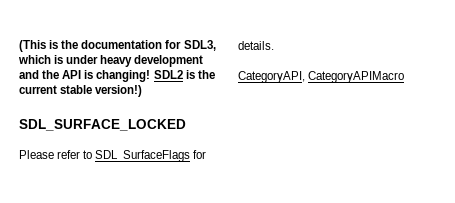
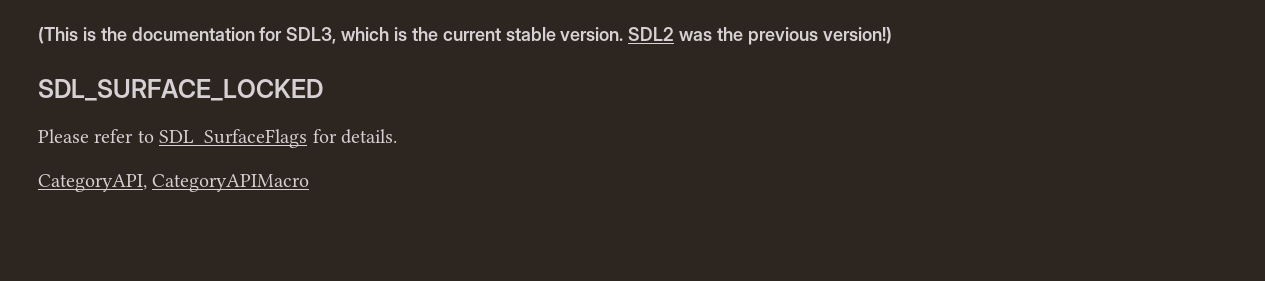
[66,55,204,67] [19,70,215,82] [19,85,93,94] under heavy development and the API is changing! SDL2 is the current stable -> [411,27,818,45] the current stable version. SDL2 was the previous

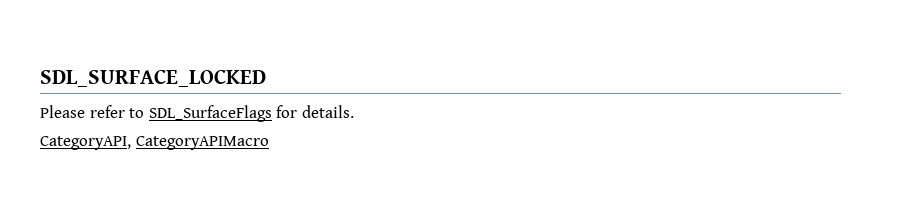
[38,27,892,45] (This is the documentation for SDL3, which is the current stable version. SDL2 was the previous version!) // -> (40, 78) none

